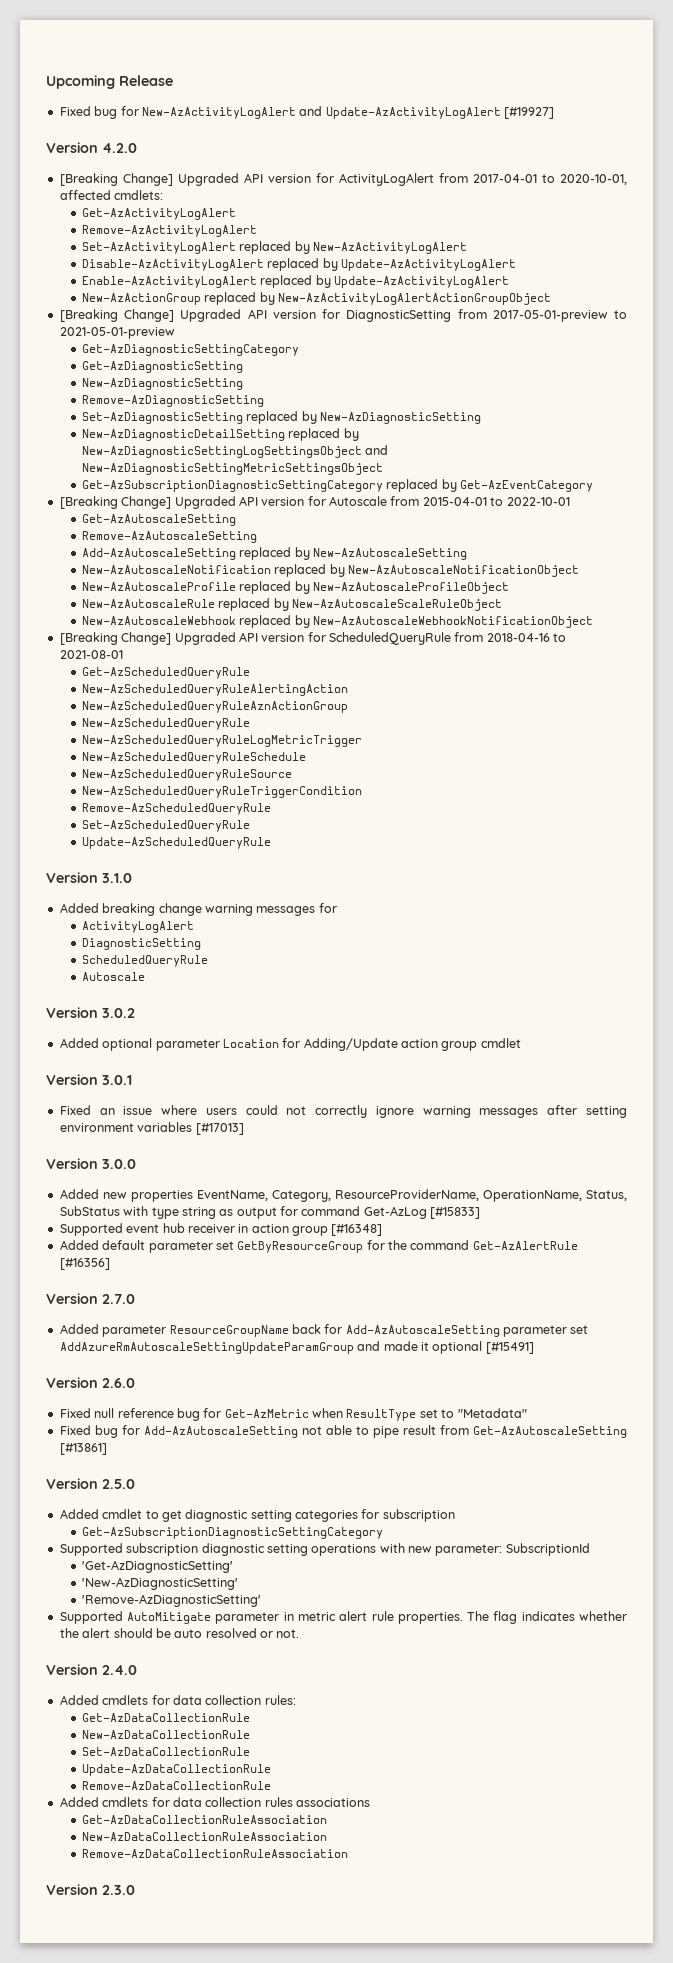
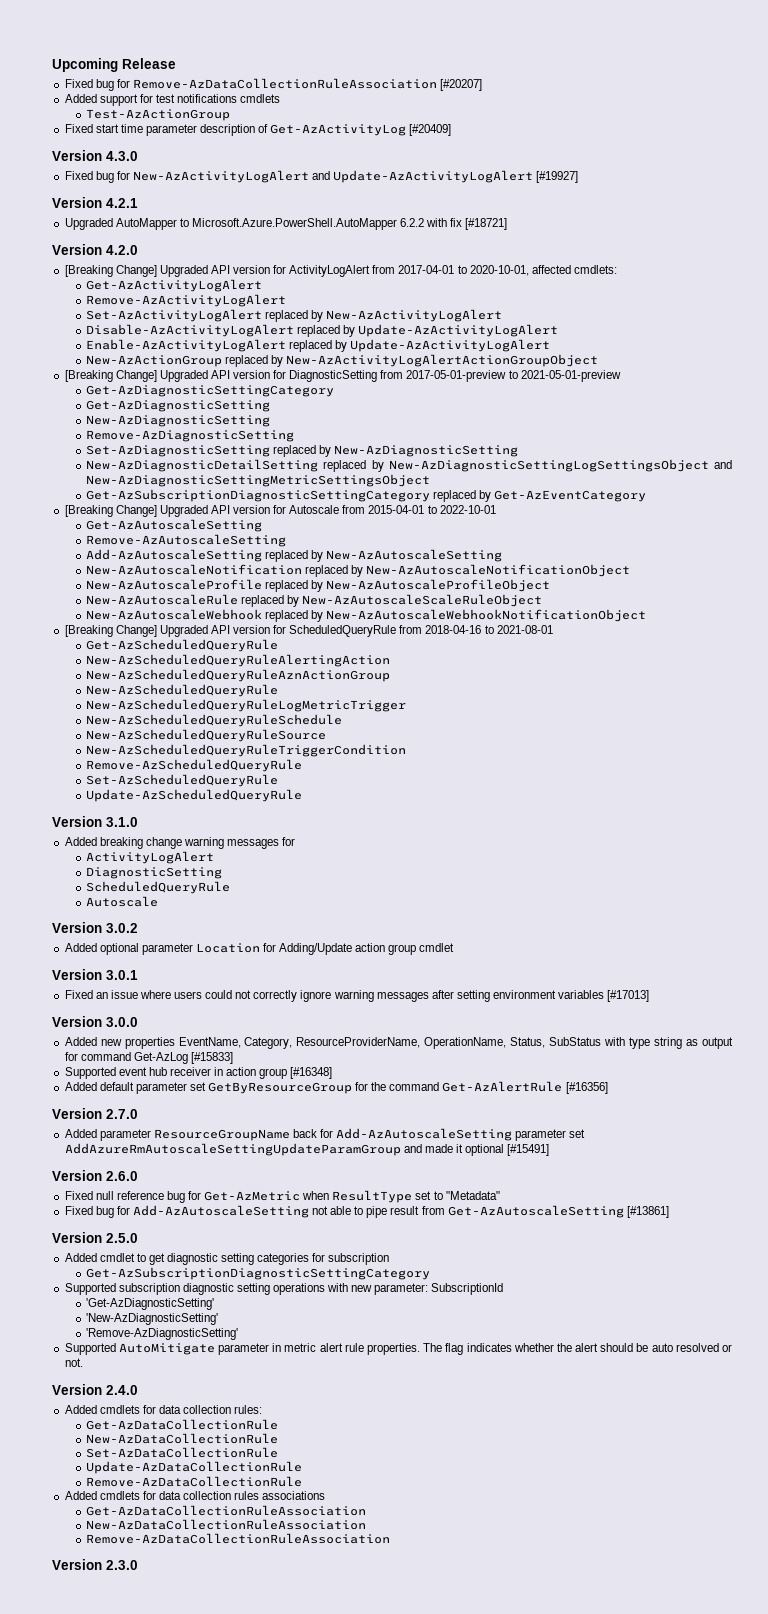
(173, 80) none -> [64,78,483,91] [64,94,281,106] [86,109,231,121] [64,124,452,136] [52,150,138,161] // Fixed bug for Remove-AzDataCollectionRuleAssociation [#20207] // Added support for test notifications cmdlets // Test-AzActionGroup // Fixed start time parameter description of Get-AzActivityLog [#20409] // Version 4.3.0
(554, 113) none -> [52,197,138,208] [64,218,508,230] // Version 4.2.1 // Upgraded AutoMapper to Microsoft.Azure.PowerShell.AutoMapper 6.2.2 with fix [#18721]

